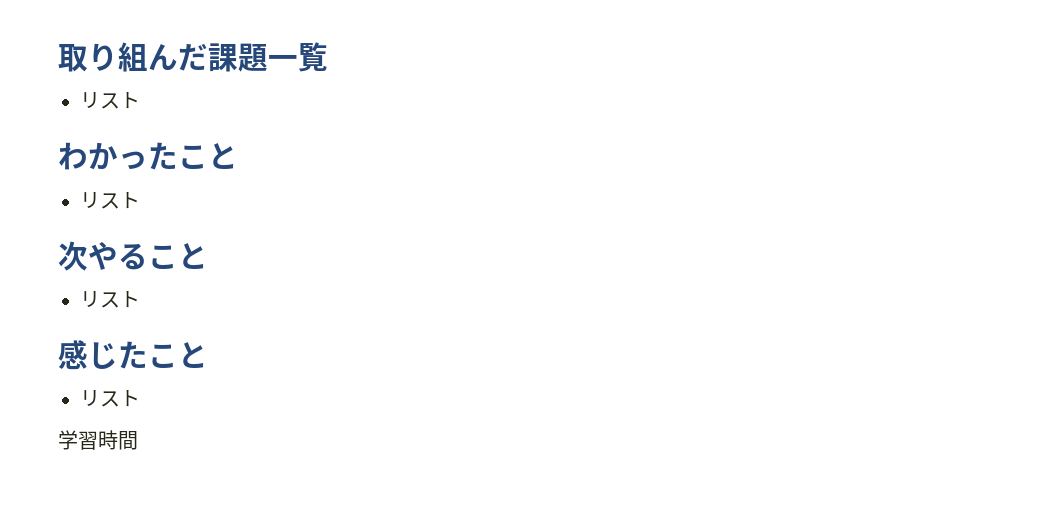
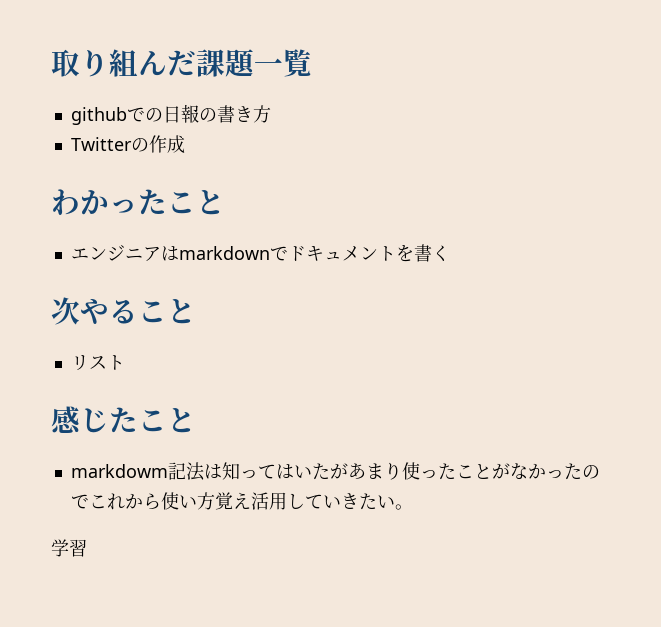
[80,92,140,109] [58,142,238,170] [80,192,140,209] リスト // わかったこと // リスト -> [70,104,271,125] [70,135,185,153] [51,189,225,215] [70,244,450,262] githubでの日報の書き方 // Twitterの作成 // わかったこと // エンジニアはmarkdownでドキュメントを書く
[80,390,140,407] リスト -> [70,462,600,481] [70,492,413,510] markdowm記法は知ってはいたがあまり使ったことがなかったのでこれから使い方覚え活用していきたい。
[98,430,138,450] 時間 -> (87, 548) none

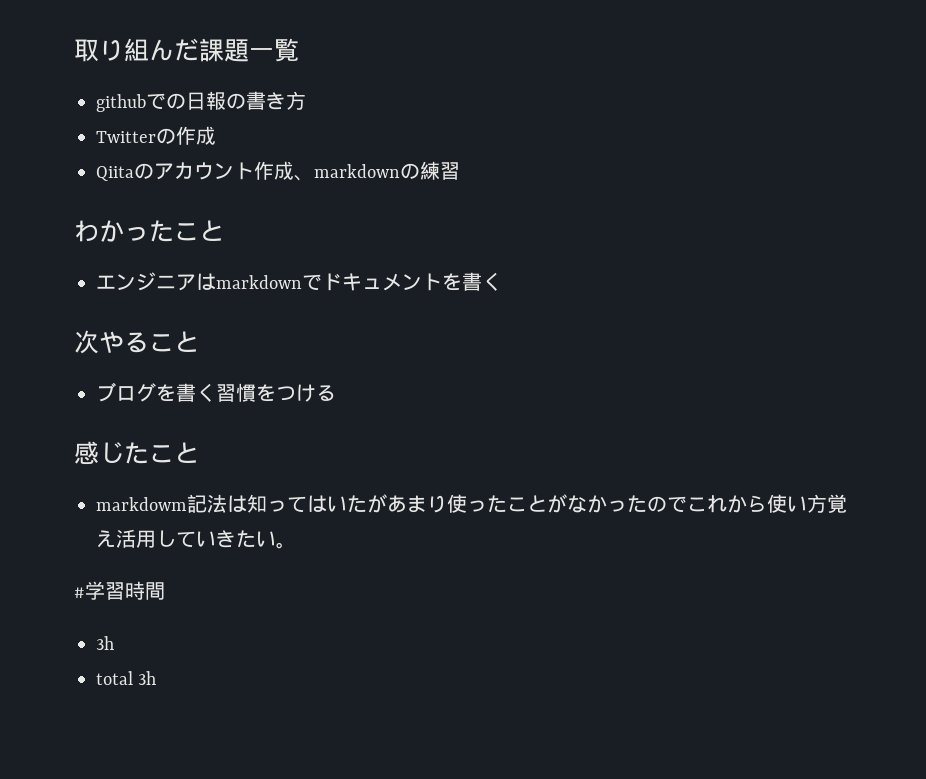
(185, 144) none -> [96,161,460,181] // Qiitaのアカウント作成、markdownの練習
[70,355,125,370] リスト -> [96,382,336,402] ブログを書く習慣をつける
[51,539,87,557] 学習 -> [74,581,165,600] [96,636,114,650] [96,671,157,685] #学習時間 // 3h // total 3h

